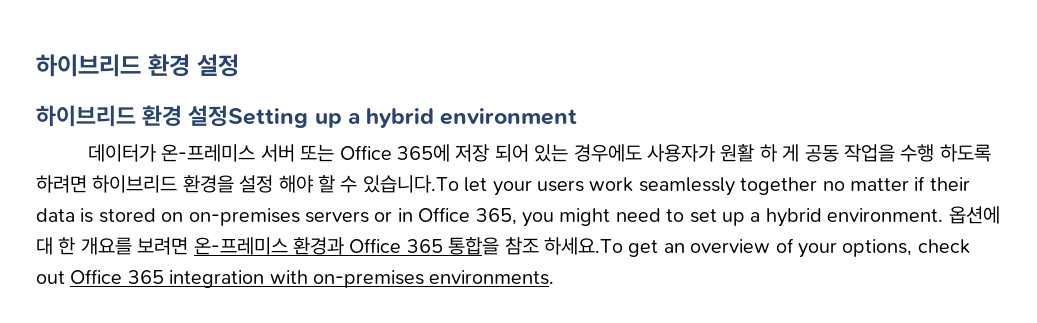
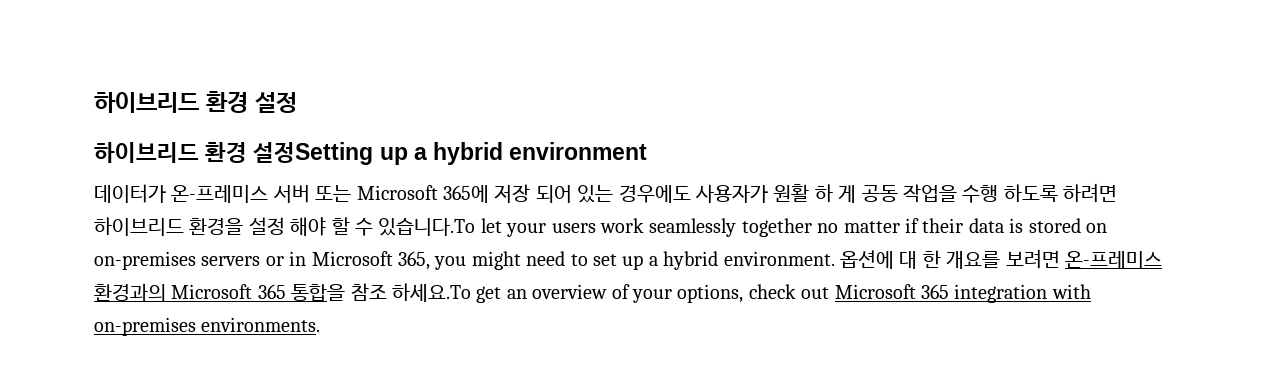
[339,145,392,160] Office -> [356,185,438,200] Microsoft
[418,207,471,222] Office -> [311,251,393,266] Microsoft
[293,237,402,255] 환경과 Office -> [94,283,253,302] 환경과의 Microsoft
[70,269,123,284] Office -> [834,284,916,299] Microsoft

